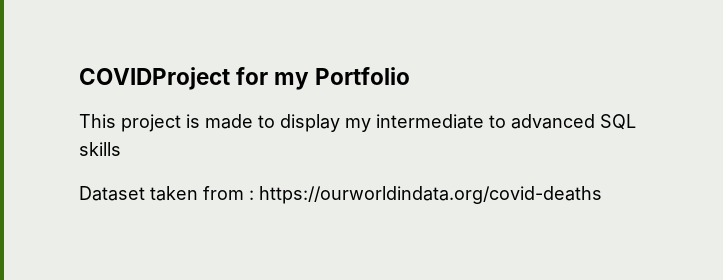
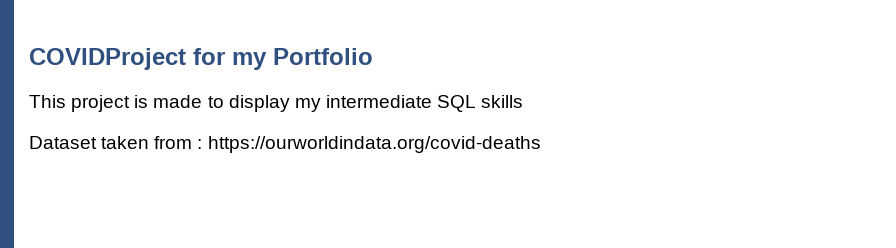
[489,114,595,129] to advanced -> (432, 101) none

